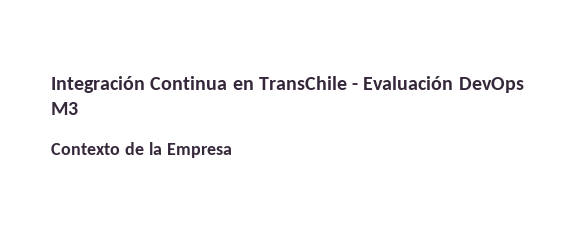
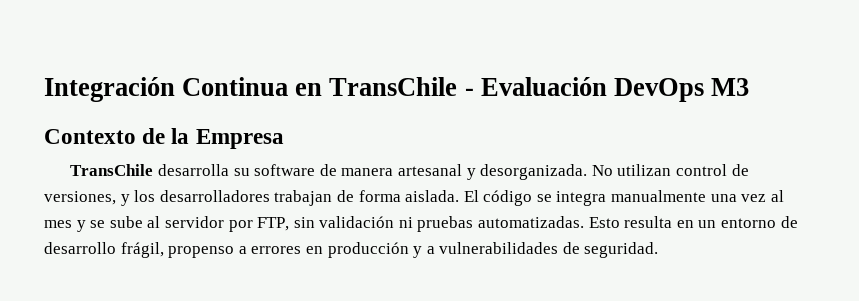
(232, 150) none -> [70,164,749,180] [44,190,784,206] [44,216,798,232] [44,242,659,258] // TransChile desarrolla su software de manera artesanal y desorganizada. No utilizan control de versiones, y los desarrolladores trabajan de forma aislada. El código se integra manualmente una vez al mes y se sube al servidor por FTP, sin validación ni pruebas automatizadas. Esto resulta en un entorno de desarrollo frágil, propenso a errores en producción y a vulnerabilidades de seguridad.

